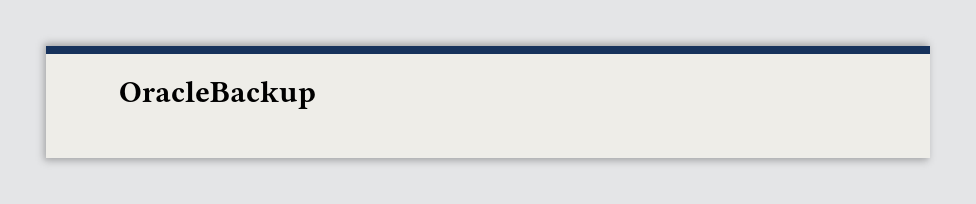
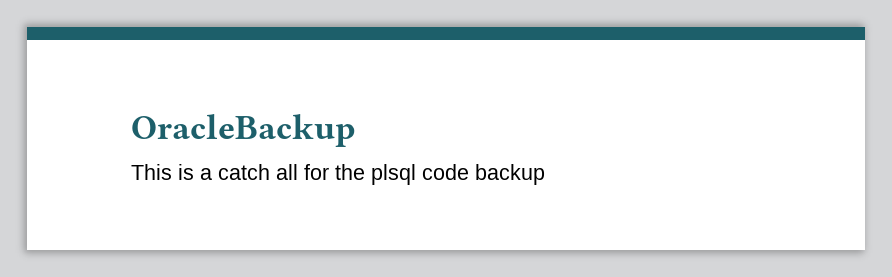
(316, 95) none -> [131,164,545,185] // This is a catch all for the plsql code backup

